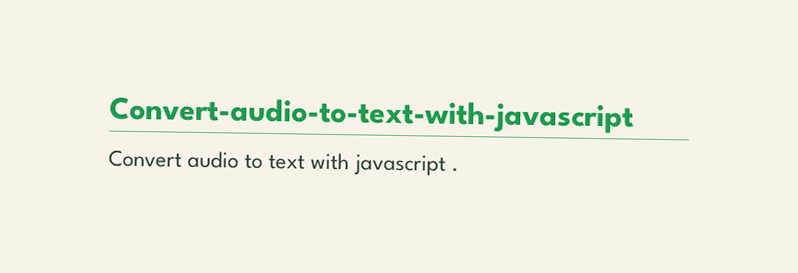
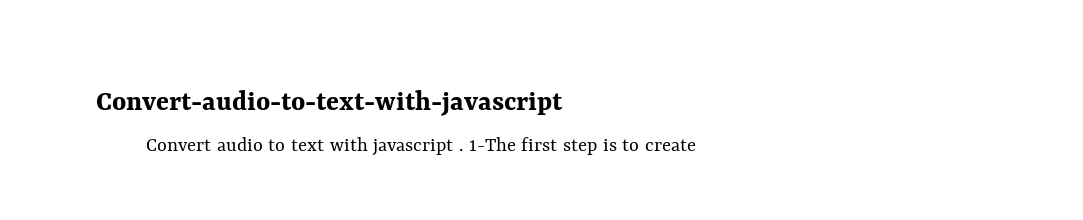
(460, 169) none -> [468,137,696,155] 1-The first step is to create

